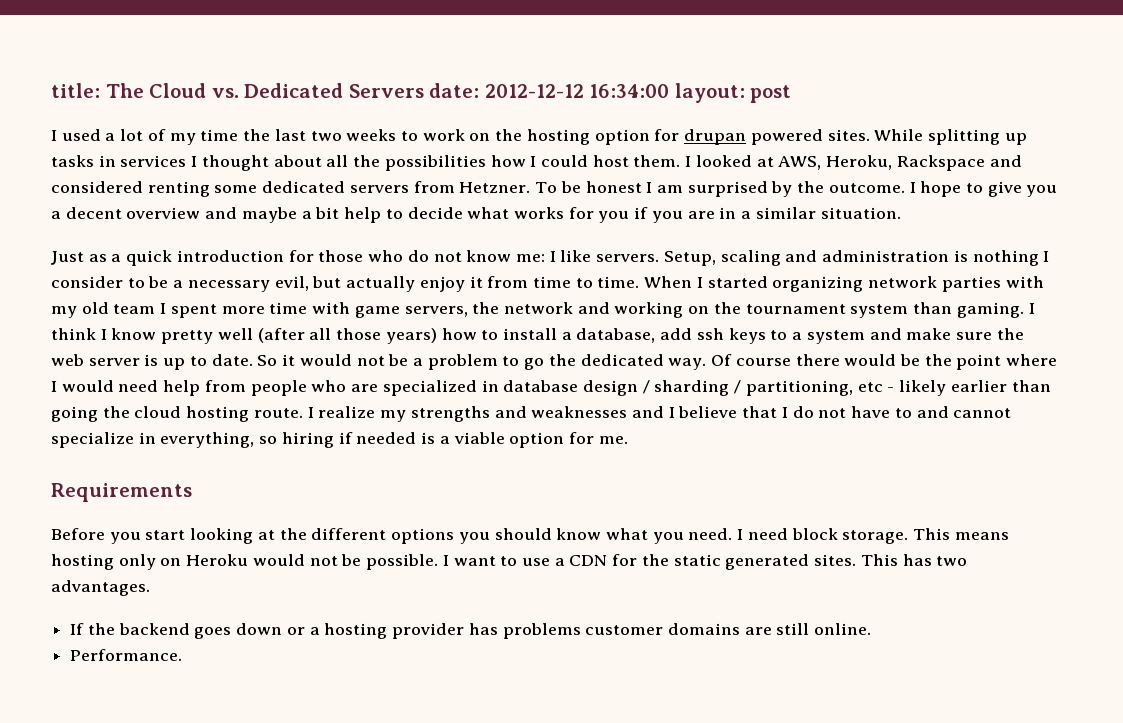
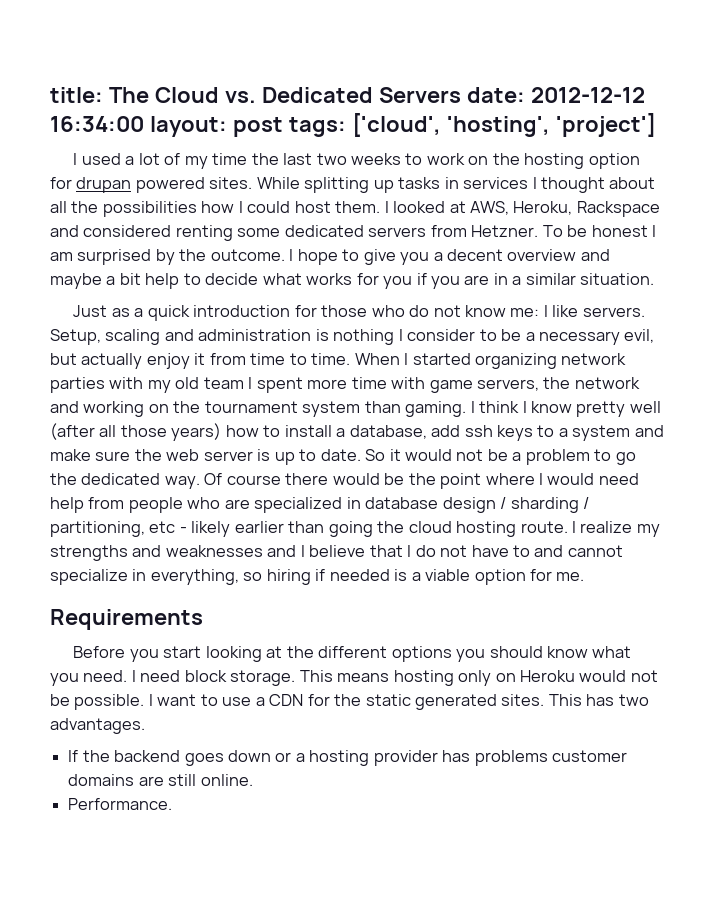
(792, 94) none -> [288,113,656,137] tags: ['cloud', 'hosting', 'project']

